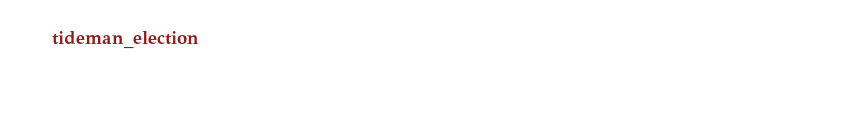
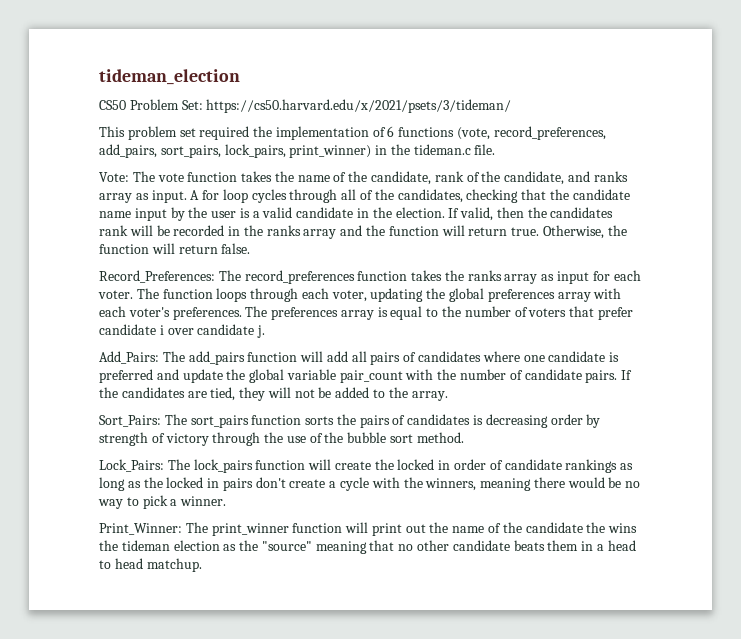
(199, 40) none -> [99,99,512,113] [99,126,606,140] [99,144,496,158] [99,171,628,185] [99,189,630,203] [99,207,614,221] [99,225,627,239] [99,243,251,254] [99,270,641,284] [98,288,622,302] [99,306,633,320] [99,324,266,338] [99,351,620,365] [99,369,633,383] [99,387,448,401] [99,414,601,428] [99,432,464,446] [99,459,634,473] [99,477,641,491] [98,495,227,509] [99,522,638,536] [99,540,636,554] [99,558,202,572] // CS50 Problem Set: https://cs50.harvard.edu/x/2021/psets/3/tideman/ // This problem set required the implementation of 6 functions (vote, record_preferences, add_pairs, sort_pairs, lock_pairs, print_winner) in the tideman.c file. // Vote: The vote function takes the name of the candidate, rank of the candidate, and ranks array as input. A for loop cycles through all of the candidates, checking that the candidate name input by the user is a valid candidate in the election. If valid, then the candidates rank will be recorded in the ranks array and the function will return true. Otherwise, the function will return false. // Record_Preferences: The record_preferences function takes the ranks array as input for each voter. The function loops through each voter, updating the global preferences array with each voter's preferences. The preferences array is equal to the number of voters that prefer candidate i over candidate j. // Add_Pairs: The add_pairs function will add all pairs of candidates where one candidate is preferred and update the global variable pair_count with the number of candidate pairs. If the candidates are tied, they will not be added to the array. // Sort_Pairs: The sort_pairs function sorts the pairs of candidates is decreasing order by strength of victory through the use of the bubble sort method. // Lock_Pairs: The lock_pairs function will create the locked in order of candidate rankings as long as the locked in pairs don't create a cycle with the winners, meaning there would be no way to pick a winner. // Print_Winner: The print_winner function will print out the name of the candidate the wins the tideman election as the "source" meaning that no other candidate beats them in a head to head matchup.

